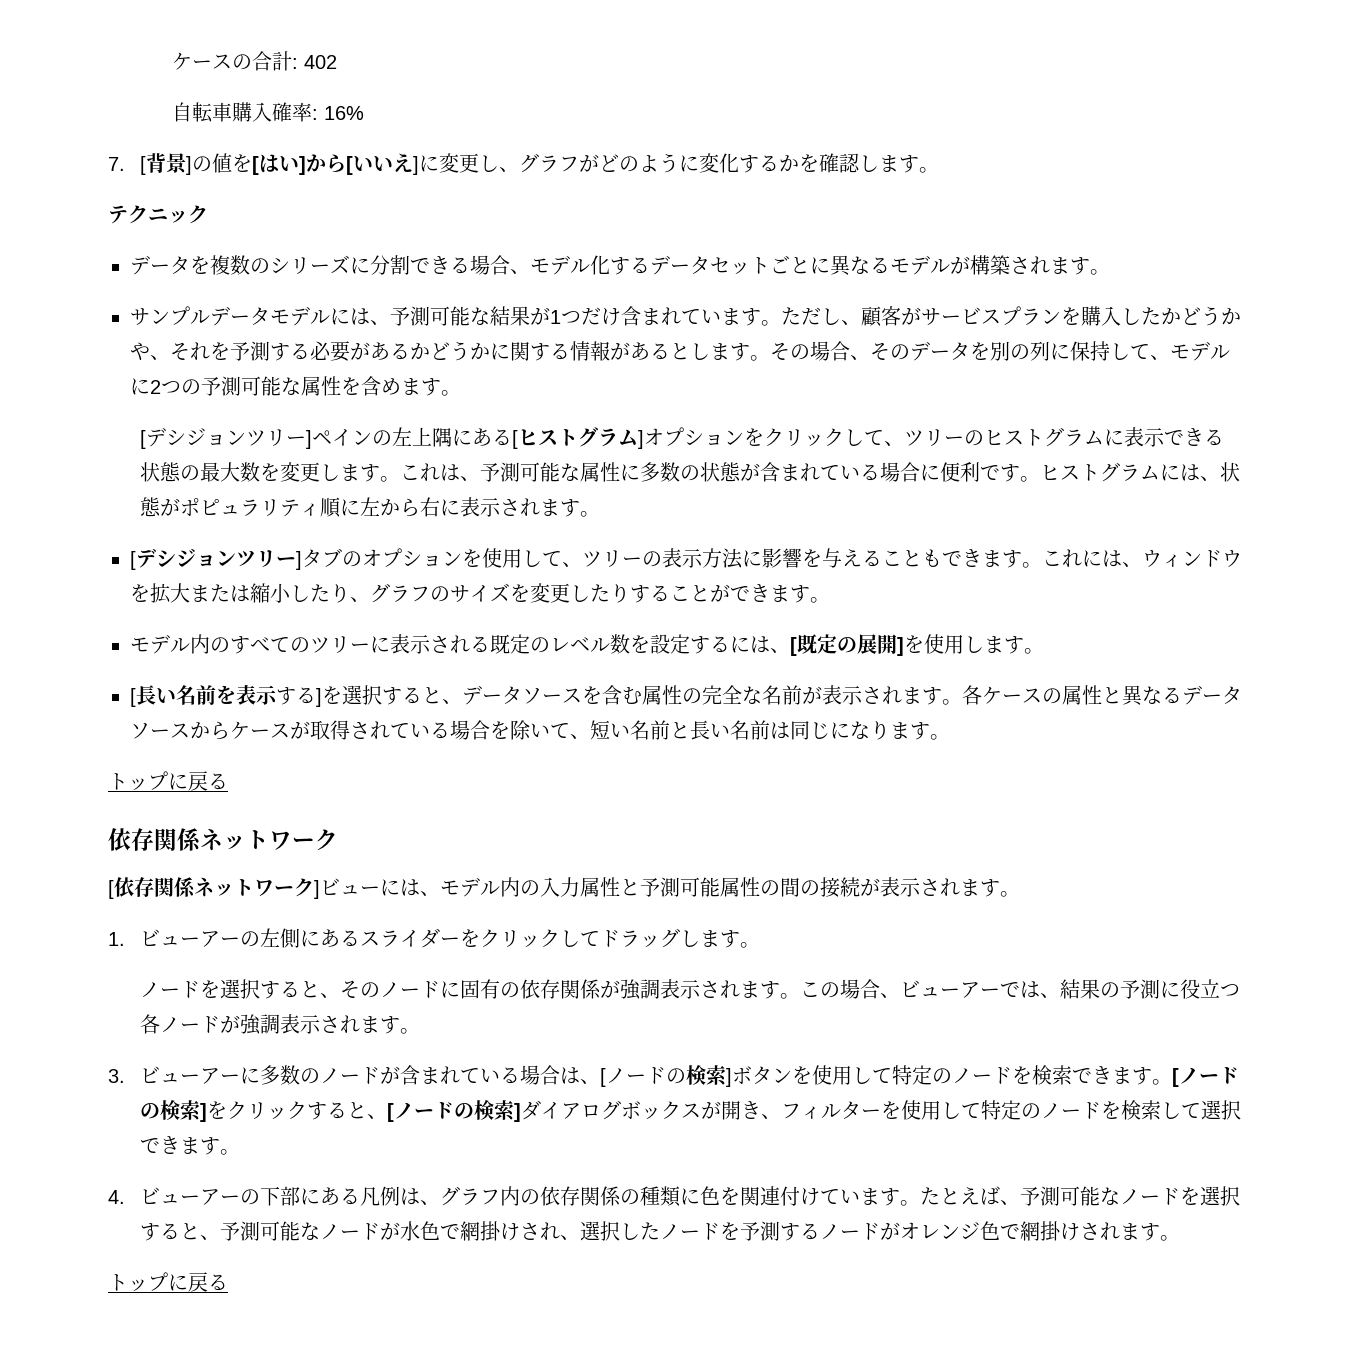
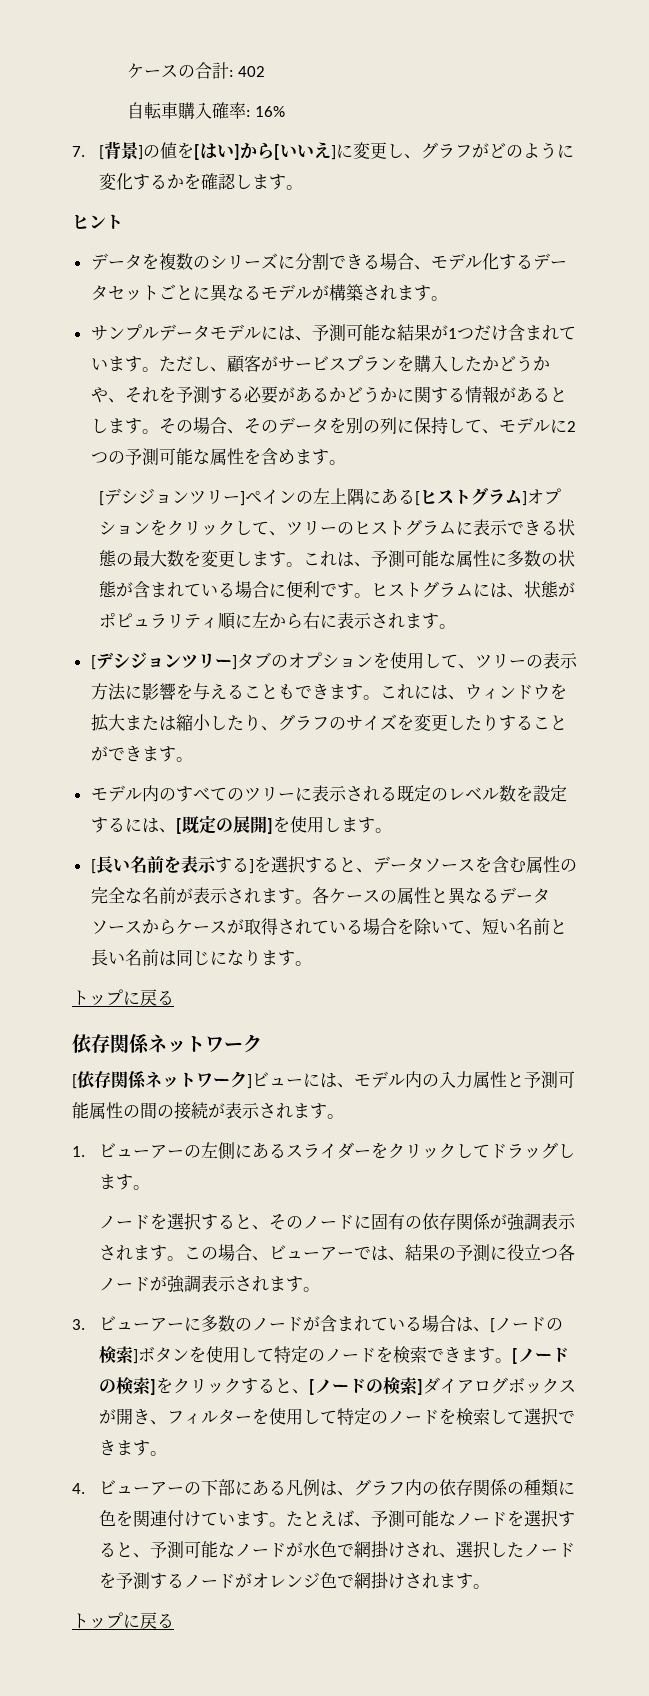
[108,205,208,224] テクニック -> [72,214,123,229] ヒント

